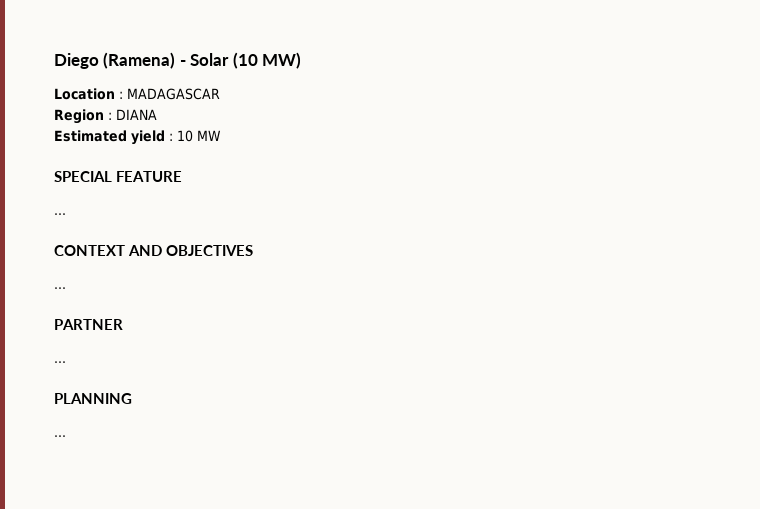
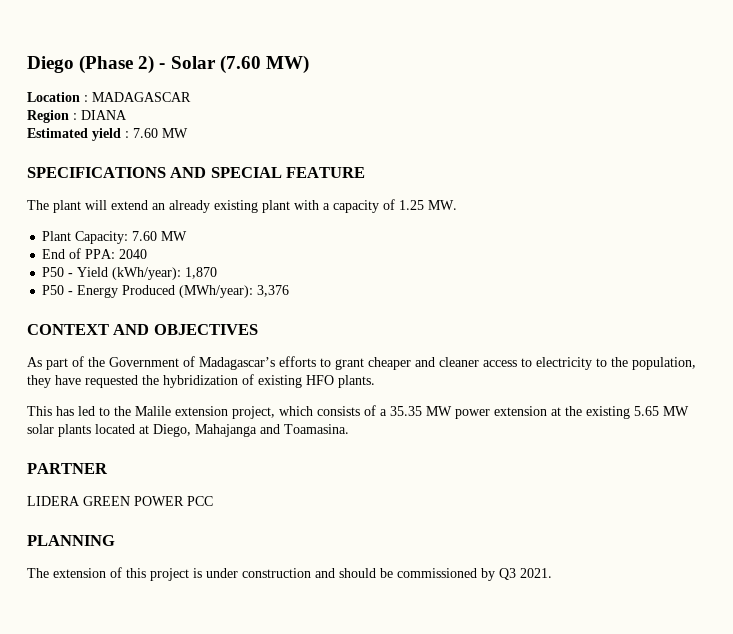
[103,52,176,69] (Ramena) -> [79,55,155,74] (Phase 2)
[232,52,258,69] (10 -> [219,55,261,74] (7.60
[177,130,221,142] 10 MW // -> [133,128,188,138] [27,167,207,178] 7.60 MW // SPECIFICATIONS AND
[54,213,66,215] [54,245,254,256] [54,287,66,289] [54,319,123,330] [54,361,66,363] [54,393,132,404] [54,435,66,437] ... // CONTEXT AND OBJECTIVES // ... // PARTNER // ... // PLANNING // ... -> [27,199,457,213] [42,231,188,244] [42,248,148,259] [42,267,218,280] [42,285,290,298] [27,324,258,335] [27,356,696,370] [27,374,375,388] [27,405,689,419] [27,424,349,437] [27,463,108,474] [27,496,213,506] [27,535,115,546] [27,567,552,581] The plant will extend an already existing plant with a capacity of 1.25 MW. // Plant Capacity: 7.60 MW // End of PPA: 2040 // P50 - Yield (kWh/year): 1,870 // P50 - Energy Produced (MWh/year): 3,376 // CONTEXT AND OBJECTIVES // As part of the Government of Madagascar’s efforts to grant cheaper and cleaner access to electricity to the population, they have requested the hybridization of existing HFO plants. // This has led to the Malile extension project, which consists of a 35.35 MW power extension at the existing 5.65 MW solar plants located at Diego, Mahajanga and Toamasina. // PARTNER // LIDERA GREEN POWER PCC // PLANNING // The extension of this project is under construction and should be commissioned by Q3 2021.

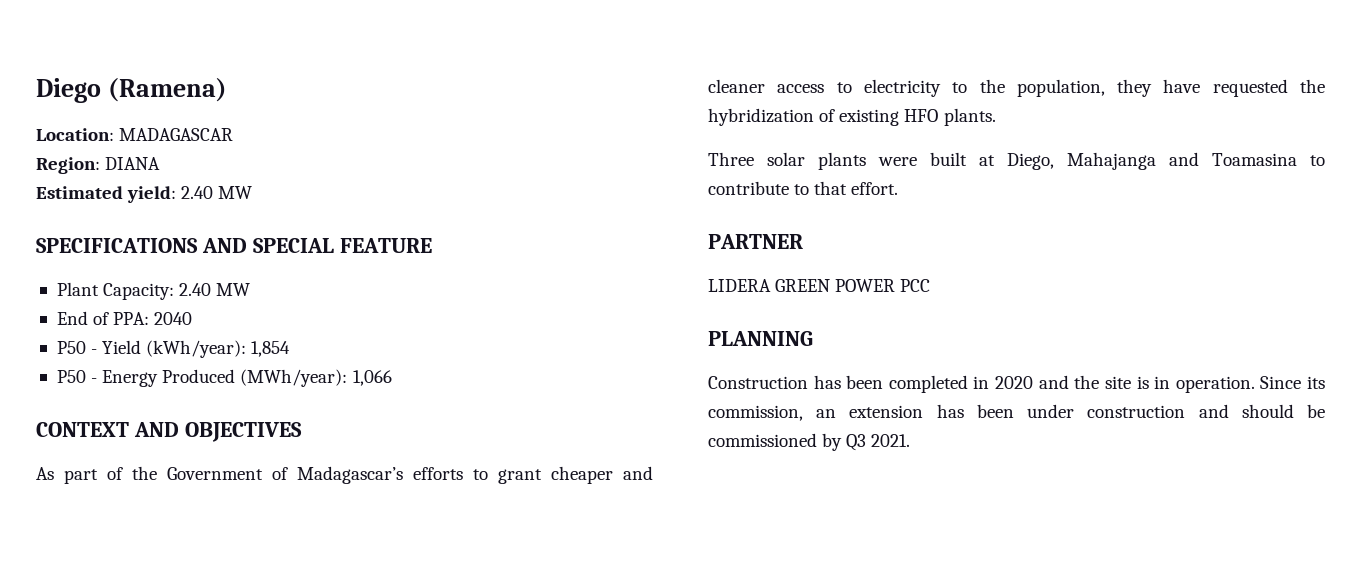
[79,55,309,74] [27,92,88,102] (Phase 2) - Solar (7.60 MW) // Location : -> [108,78,228,102] [36,128,114,141] (Ramena) // Location:
[27,110,77,123] Region : -> [36,157,100,174] Region:
[92,128,158,141] yield : 7.60 -> [127,186,214,203] yield: 2.40
[27,199,457,213] // The plant will extend an already existing plant with a capacity of 1.25 MW. -> (432, 245) none
[132,231,158,241] 7.60 -> [179,283,212,296] 2.40
[185,267,218,279] 1,870 -> [251,341,291,357] 1,854
[257,285,290,297] 3,376 -> [352,370,392,386] 1,066
[27,405,689,419] [27,424,349,437] This has led to the Malile extension project, which consists of a 35.35 MW power extension at the existing 5.65 MW solar plants located at Diego, Mahajanga and Toamasina. -> [708,152,1325,170] [708,181,899,195] Three solar plants were built at Diego, Mahajanga and Toamasina to contribute to that effort.
[27,567,202,581] The extension of this project is -> [708,375,1325,393] [708,404,1014,421] Construction has been completed in 2020 and the site is in operation. Since its commission, an extension has been

